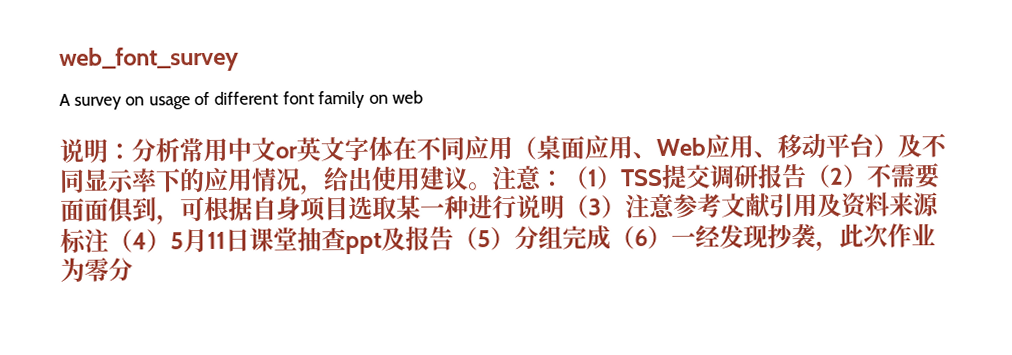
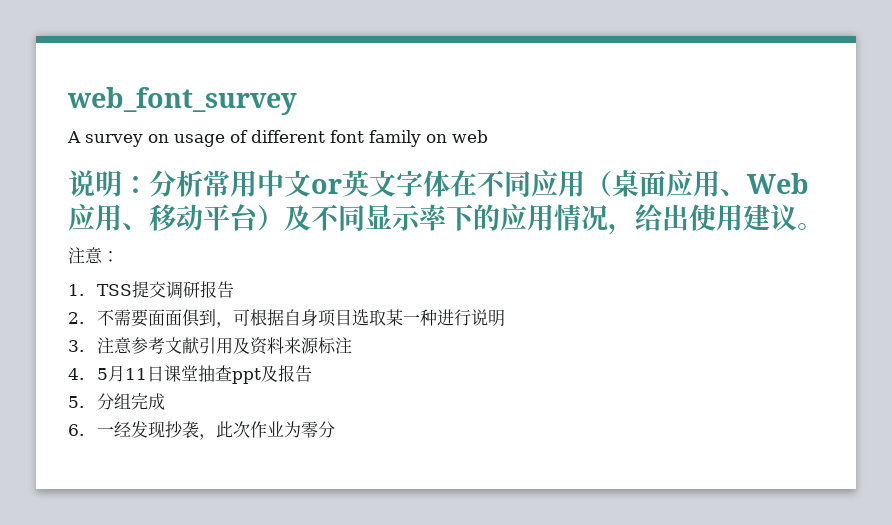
(493, 186) none -> (824, 226) //
[563,166,622,190] （1） -> [68,284,84,296] // 1.
[805,164,868,189] （2） -> [68,312,84,324] // 2.
[564,195,626,219] （3） -> [68,340,84,352] // 3.
[108,229,171,253] （4） -> [68,368,84,380] // 4.
[453,226,515,251] （5） -> [68,396,84,408] // 5.
[610,225,672,250] （6） -> [68,424,84,436] // 6.

